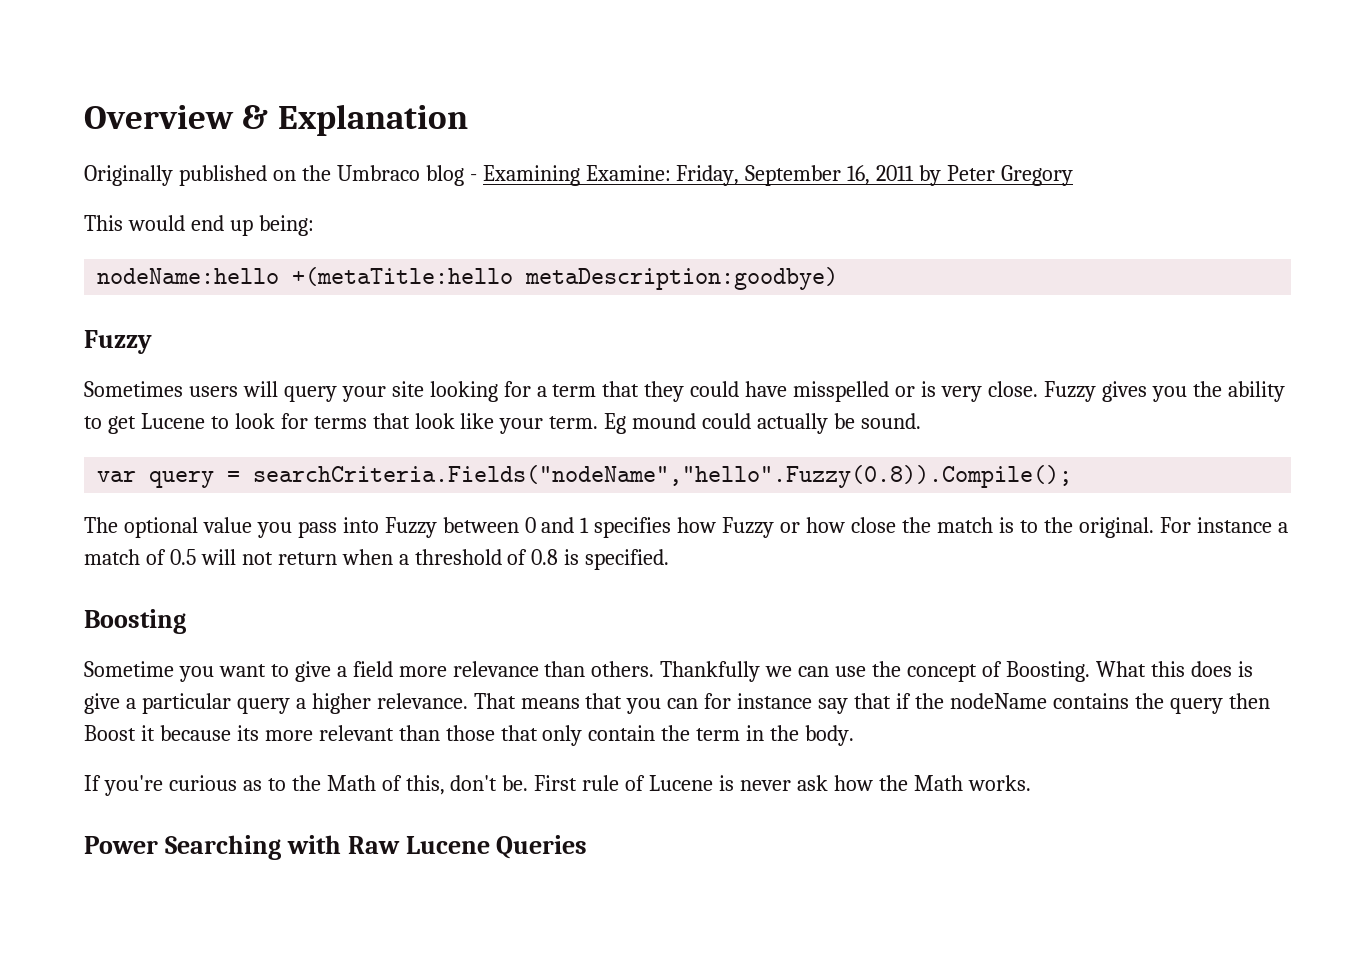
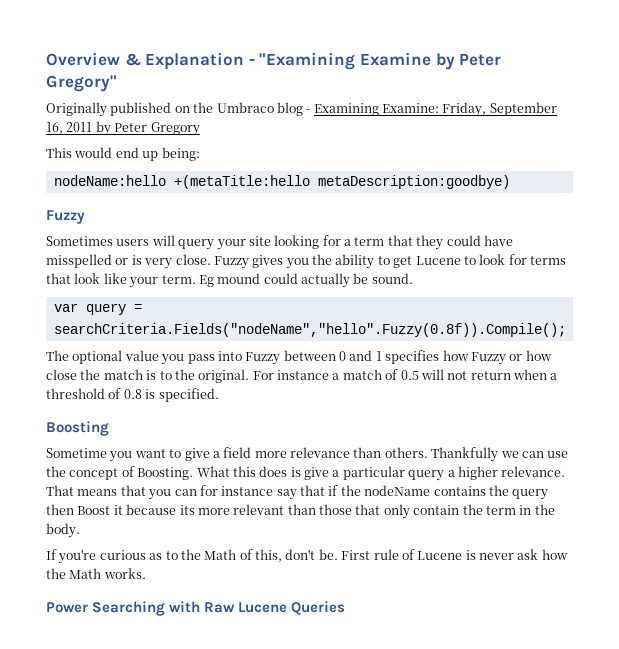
(468, 120) none -> [248,52,502,70] [46,75,117,92] - "Examining Examine by Peter Gregory"
[253,465,1073,488] searchCriteria.Fields("nodeName","hello".Fuzzy(0.8)).Compile(); -> [53,323,566,337] searchCriteria.Fields("nodeName","hello".Fuzzy(0.8f)).Compile();

